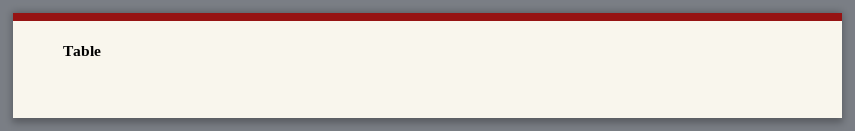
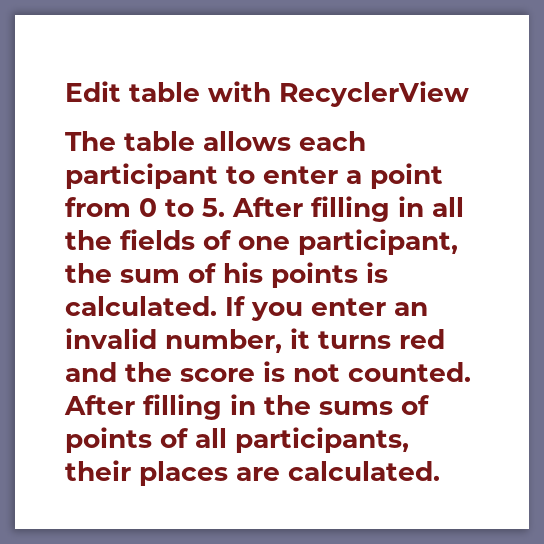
[63,46,101,56] Table -> [65,81,469,107] [65,131,366,151] [65,163,443,189] [65,196,464,222] [65,229,458,255] [65,262,388,288] [65,296,428,321] [65,328,445,354] [65,361,471,382] [64,394,430,420] [65,427,409,453] [65,460,440,486] Edit table with RecyclerView // The table allows each participant to enter a point from 0 to 5. After filling in all the fields of one participant, the sum of his points is calculated. If you enter an invalid number, it turns red and the score is not counted. After filling in the sums of points of all participants, their places are calculated.

